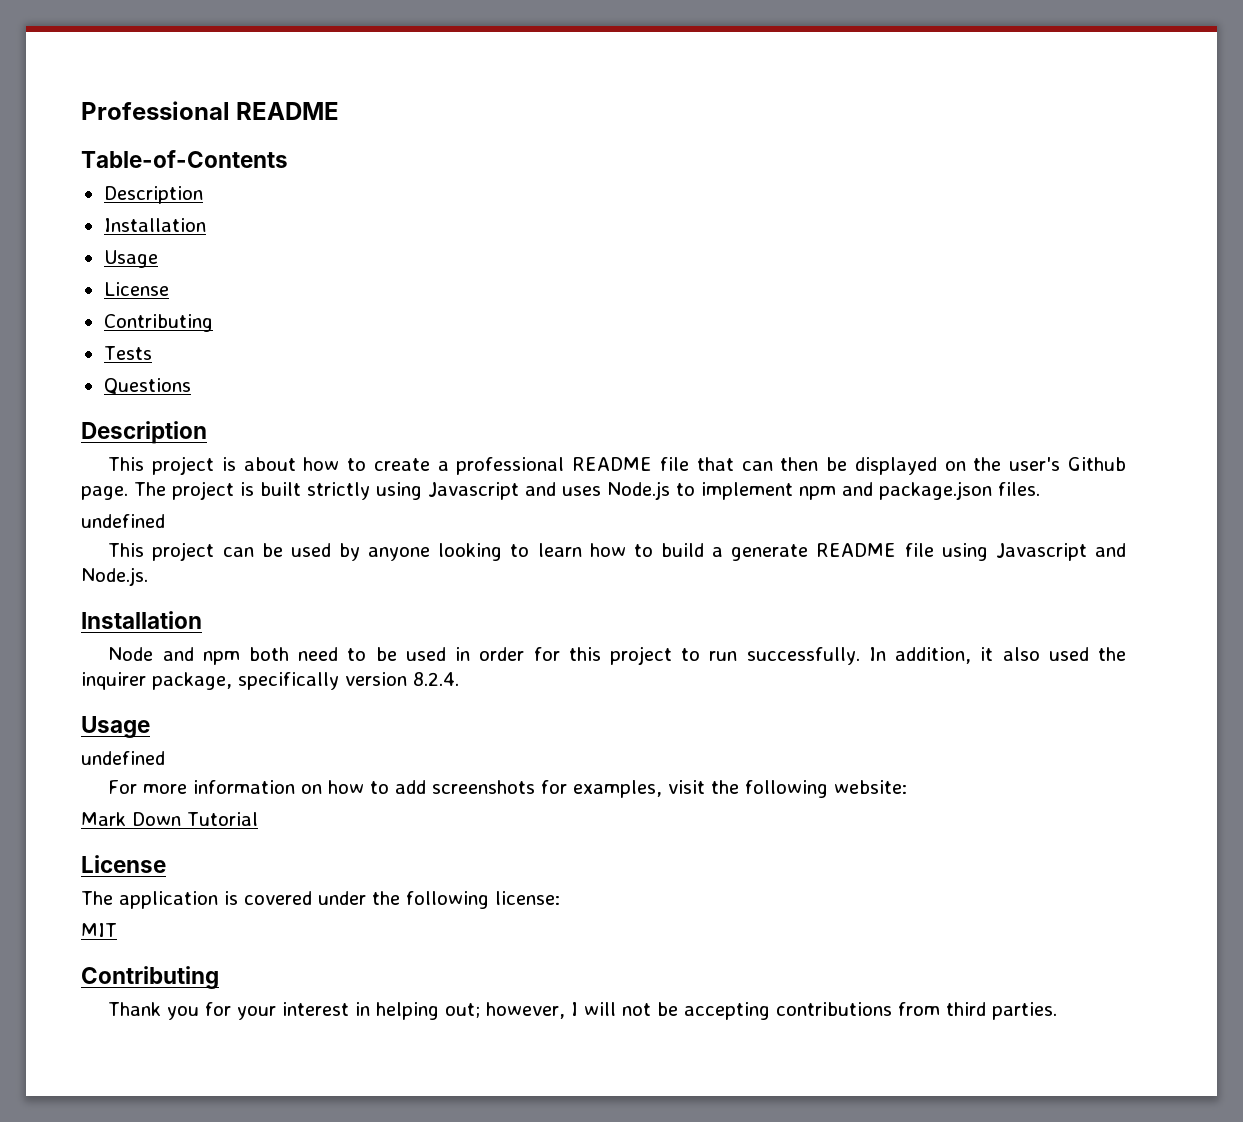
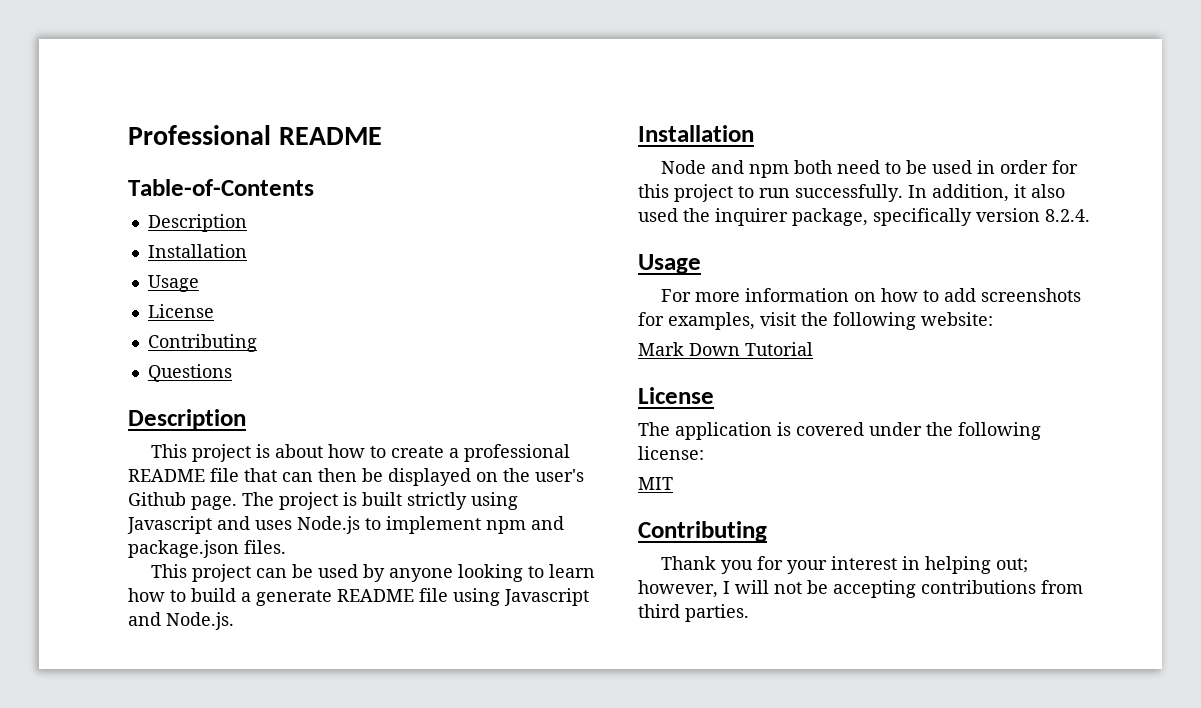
[103,346,152,360] // Tests -> (257, 343) none
[81,514,165,528] // undefined -> (286, 547) none
[81,751,165,765] // undefined -> (701, 264) none

